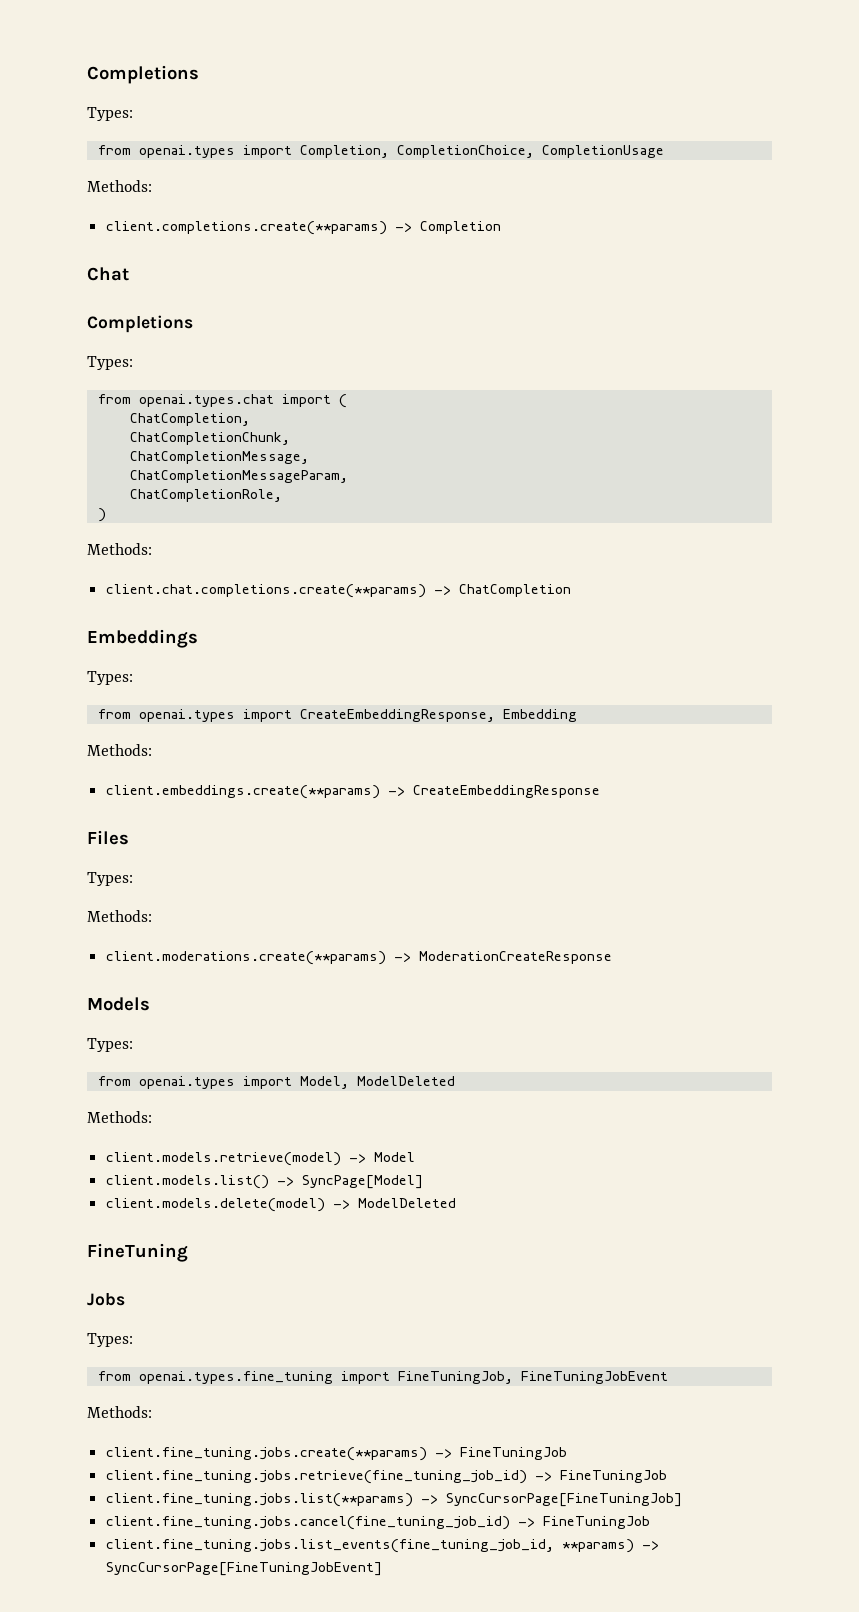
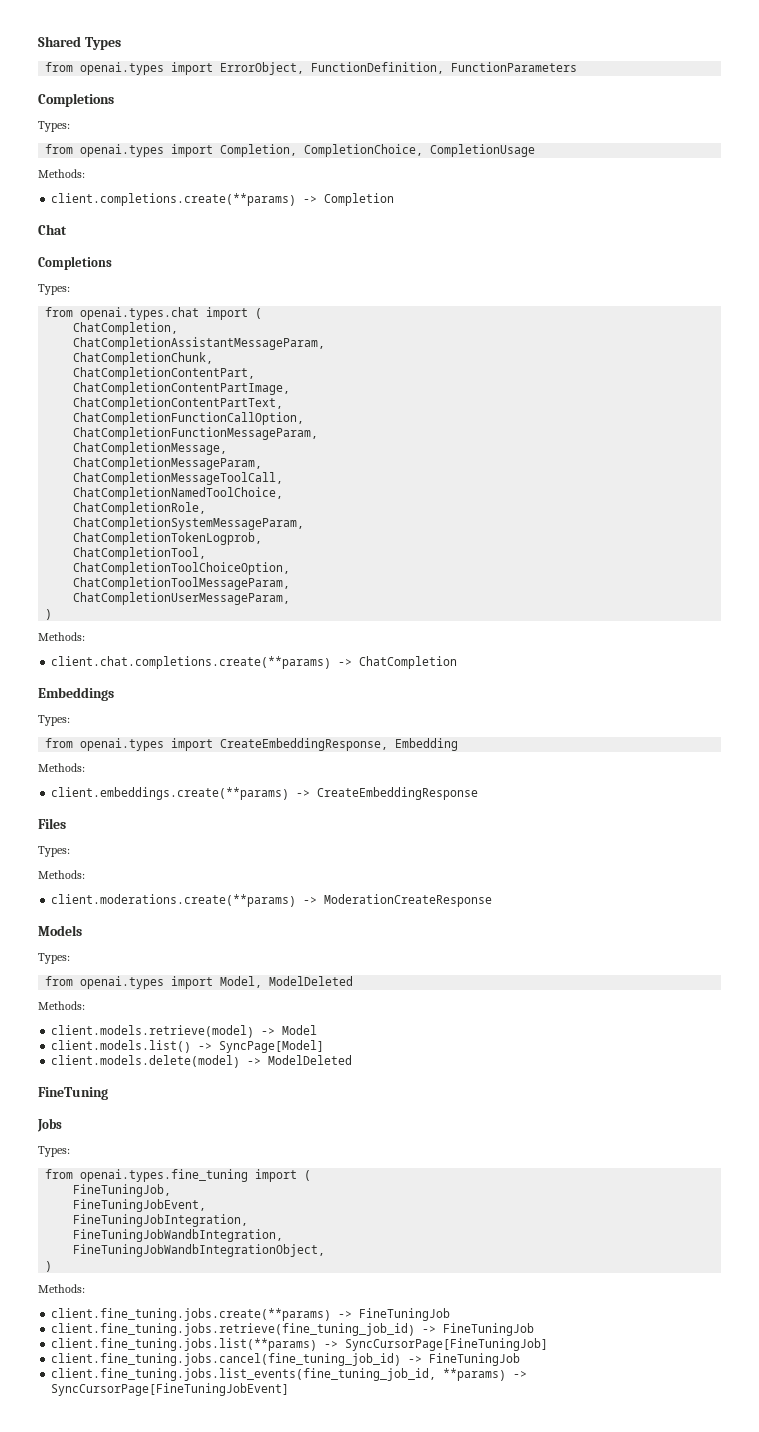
(87, 74) none -> [38,36,121,50] [45,62,578,75] Shared Types // from openai.types import ErrorObject, FunctionDefinition, FunctionParameters //
(250, 419) none -> [73,337,326,350] // ChatCompletionAssistantMessageParam,
(290, 438) none -> [73,367,256,380] [73,382,291,395] [73,397,284,410] [73,412,305,425] [73,427,319,440] // ChatCompletionContentPart, // ChatCompletionContentPartImage, // ChatCompletionContentPartText, // ChatCompletionFunctionCallOption, // ChatCompletionFunctionMessageParam,
(348, 476) none -> [73,472,284,485] [73,487,284,500] // ChatCompletionMessageToolCall, // ChatCompletionNamedToolChoice,
(282, 495) none -> [73,517,305,530] [73,532,263,545] [73,547,207,560] [73,562,291,575] [73,577,291,590] [73,592,291,605] // ChatCompletionSystemMessageParam, // ChatCompletionTokenLogprob, // ChatCompletionTool, // ChatCompletionToolChoiceOption, // ChatCompletionToolMessageParam, // ChatCompletionUserMessageParam,
(390, 1377) none -> [304,1170,312,1181] ( //
[520,1371,668,1384] FineTuningJobEvent -> [73,1199,207,1212] [73,1214,249,1227] [73,1229,284,1242] [73,1244,326,1257] [45,1261,53,1272] // FineTuningJobEvent, // FineTuningJobIntegration, // FineTuningJobWandbIntegration, // FineTuningJobWandbIntegrationObject, // )

